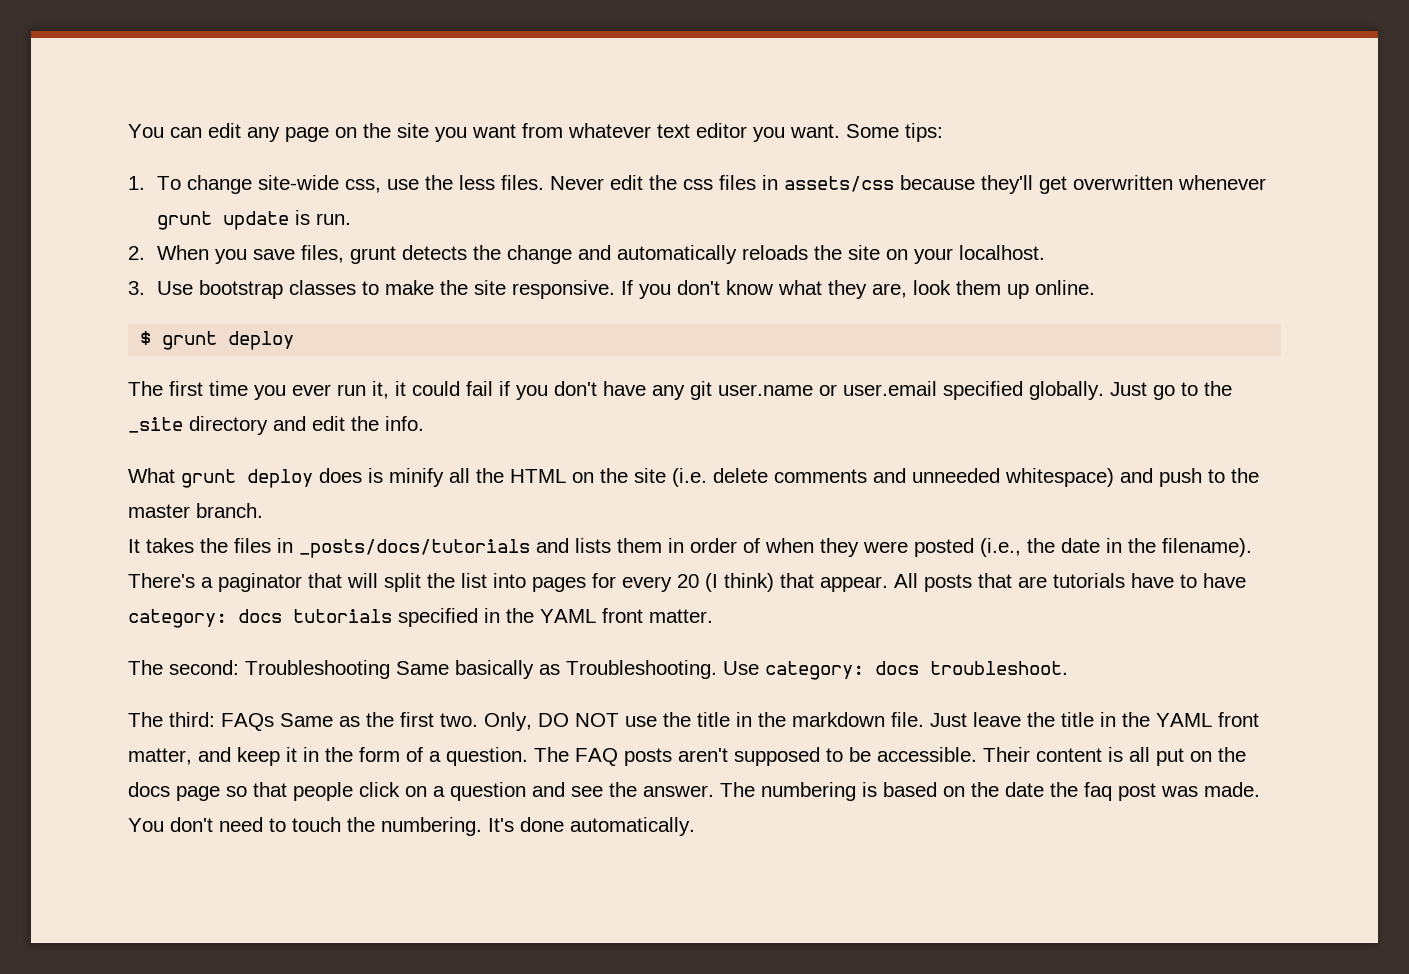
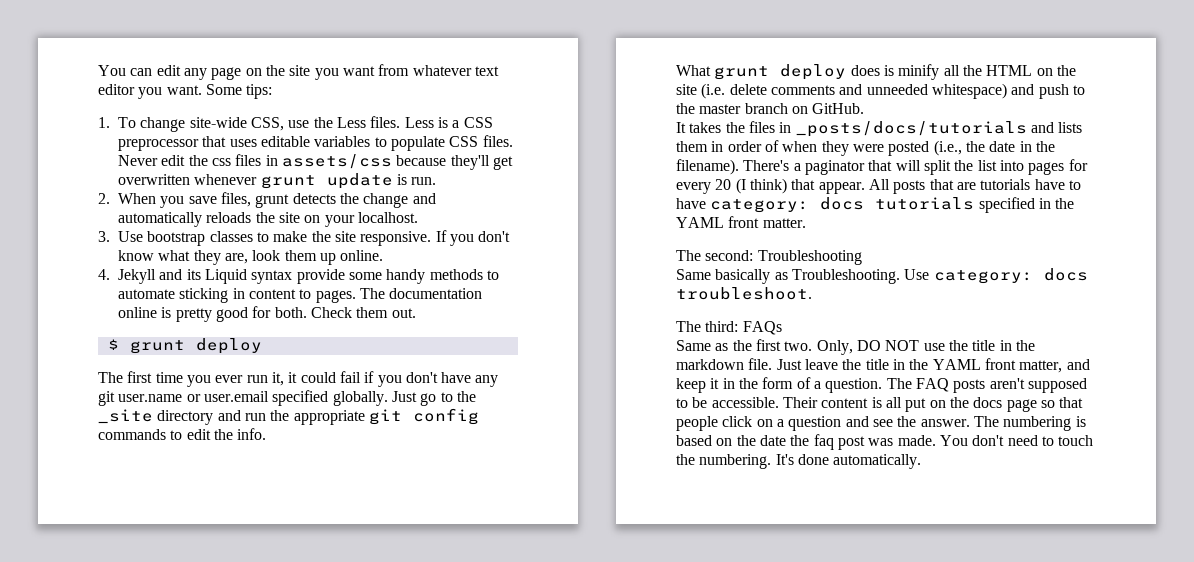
[345,175,496,193] css, use the less -> [250,116,493,131] [118,136,479,151] CSS, use the Less files. Less is a CSS preprocessor that uses editable variables to populate CSS
(1096, 287) none -> [98,269,499,284] [118,288,483,303] [118,306,416,322] // 4. Jekyll and its Liquid syntax provide some handy methods to automate sticking in content to pages. The documentation online is pretty good for both. Check them out.
(306, 423) none -> [244,408,479,425] [98,429,183,440] run the appropriate git config commands to
[196,503,263,518] branch. -> [744,103,865,114] branch on GitHub.
(390, 669) none -> (862, 257) //
(274, 722) none -> (782, 328) //

